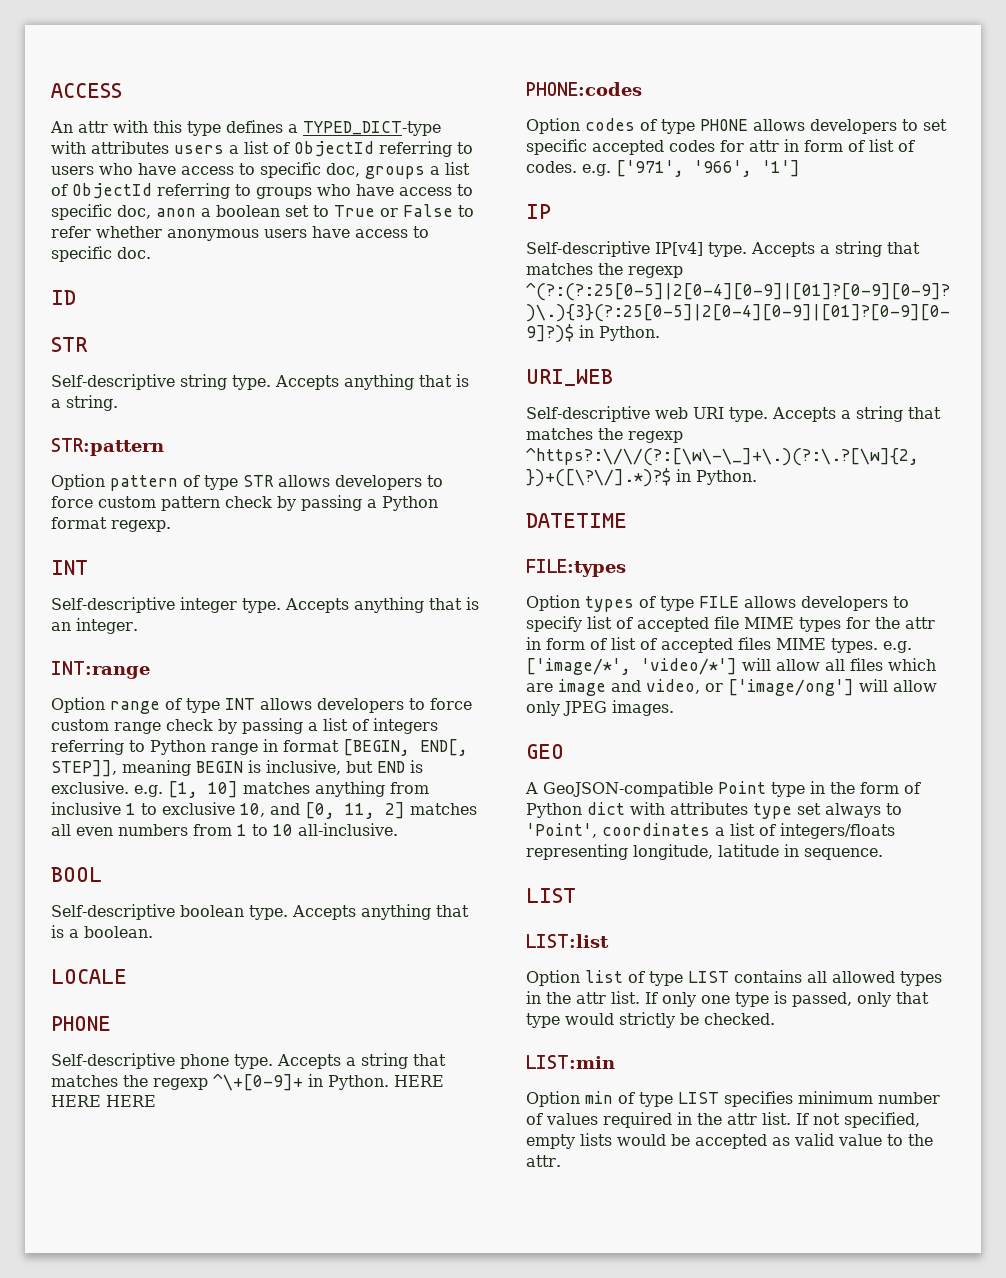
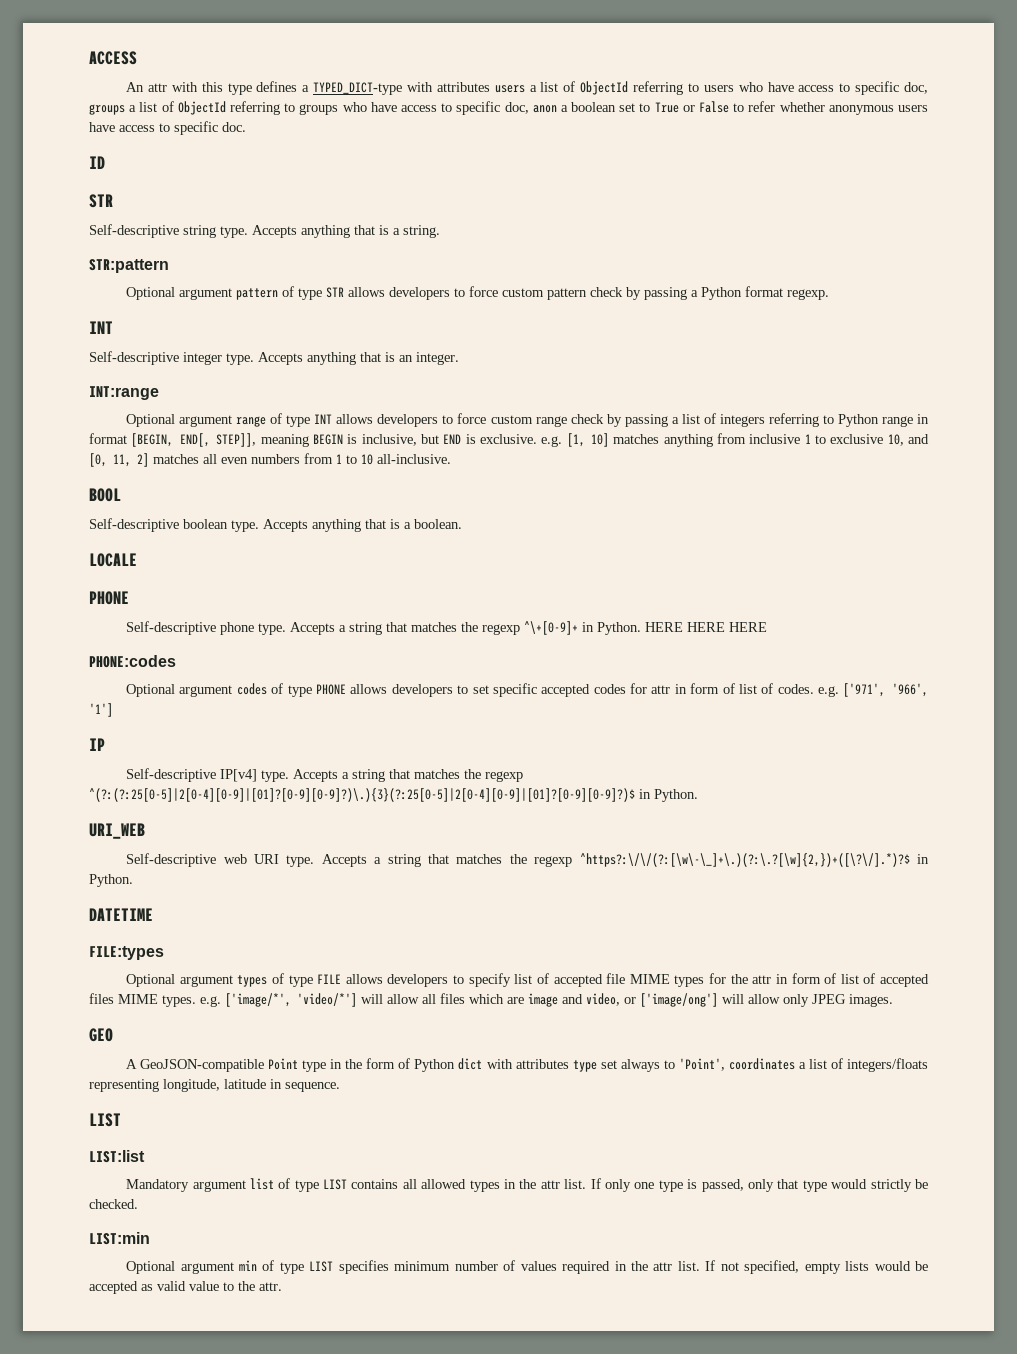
[51,474,105,490] Option -> [126,287,233,300] Optional argument
[51,697,105,713] Option -> [126,414,233,427] Optional argument
[526,118,580,134] Option -> [126,684,233,697] Optional argument
[526,595,580,611] Option -> [126,974,233,987] Optional argument
[526,970,580,986] Option -> [126,1179,246,1192] Mandatory argument
[526,1091,580,1107] Option -> [126,1261,234,1274] Optional argument

